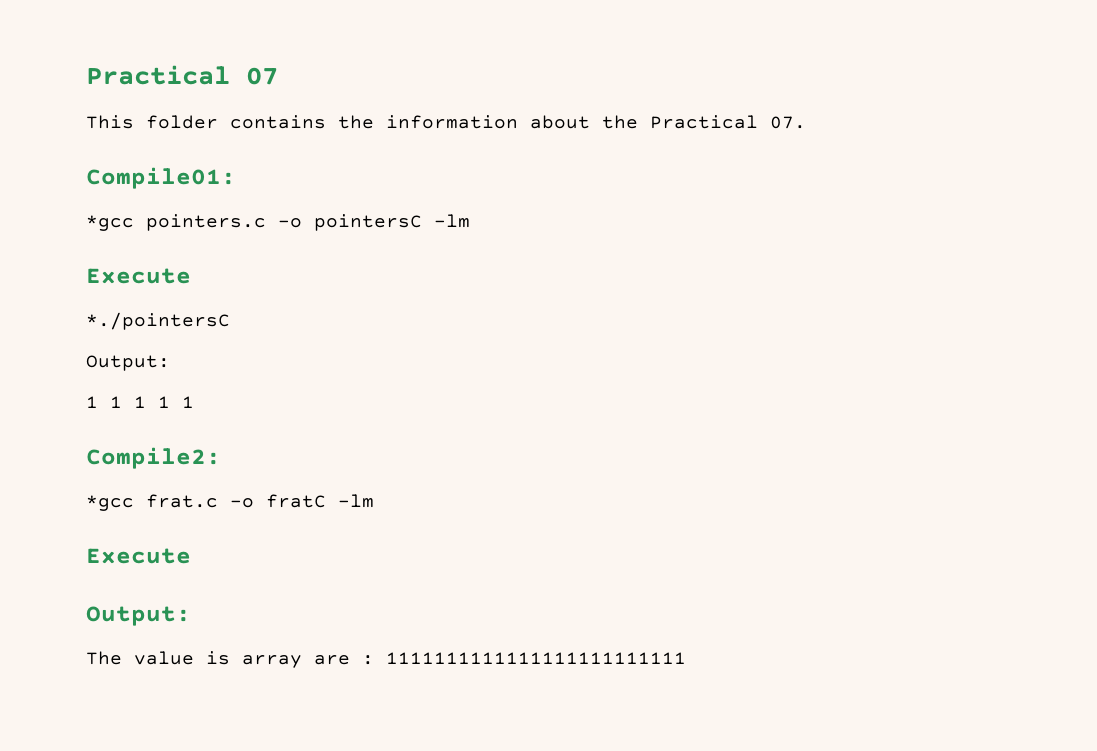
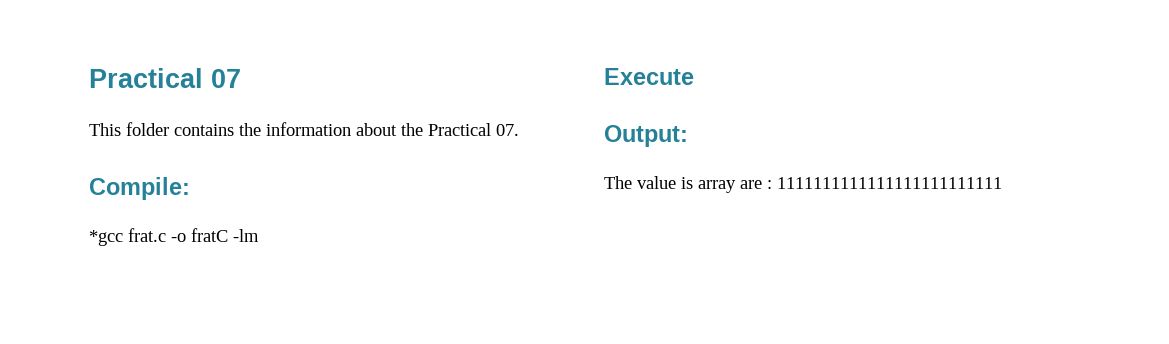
[86,167,236,189] [86,214,470,231] [86,268,191,284] [86,312,230,330] [86,355,170,371] [86,396,194,408] [86,447,221,469] Compile01: // *gcc pointers.c -o pointersC -lm // Execute // *./pointersC // Output: // 1 1 1 1 1 // Compile2: -> [89,177,190,200] Compile:

